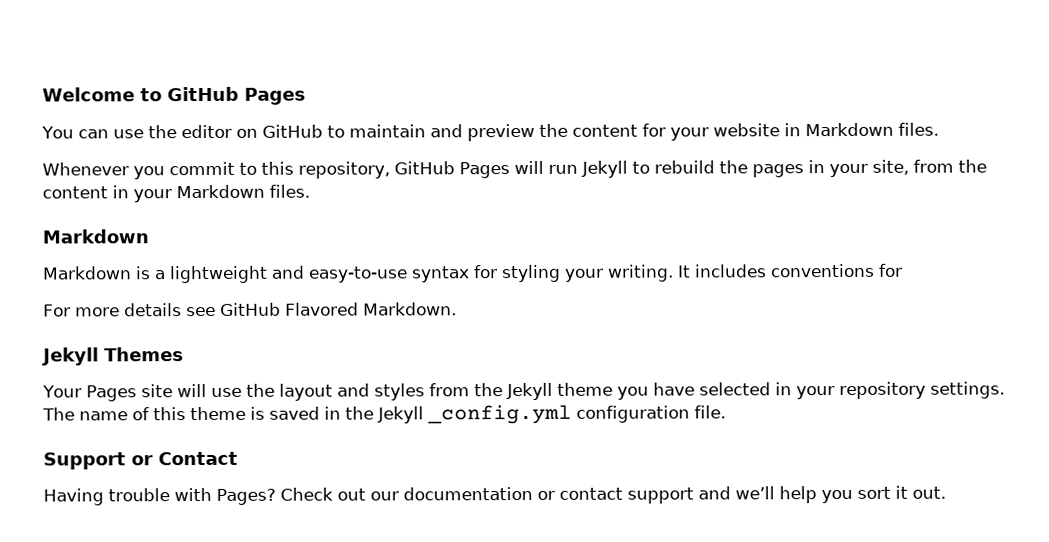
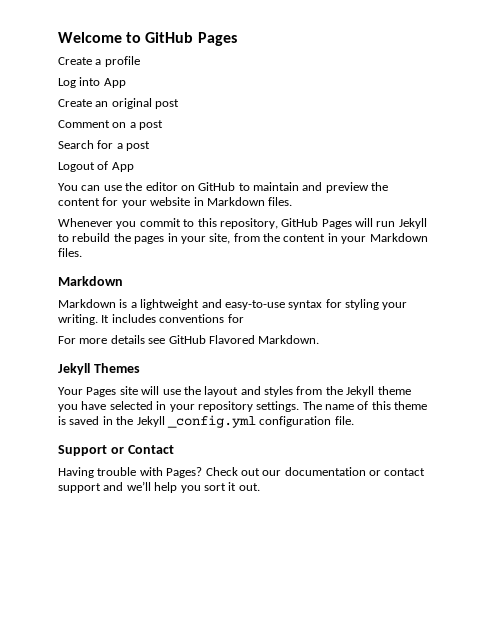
(306, 96) none -> [58,56,140,67] [58,77,126,88] [58,98,180,109] [58,120,164,130] [58,140,151,151] [58,161,134,172] // Create a profile // Log into App // Create an original post // Comment on a post // Search for a post // Logout of App

